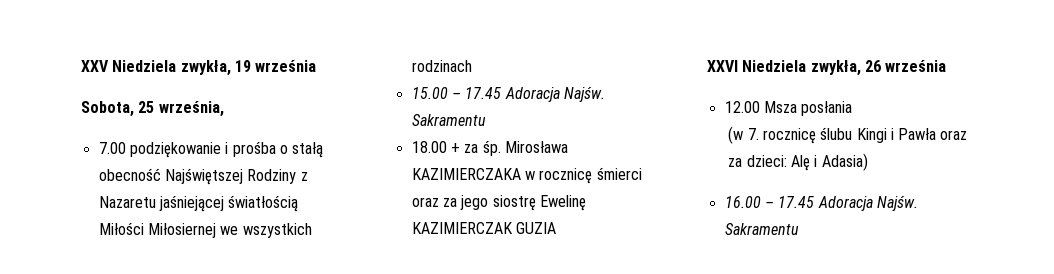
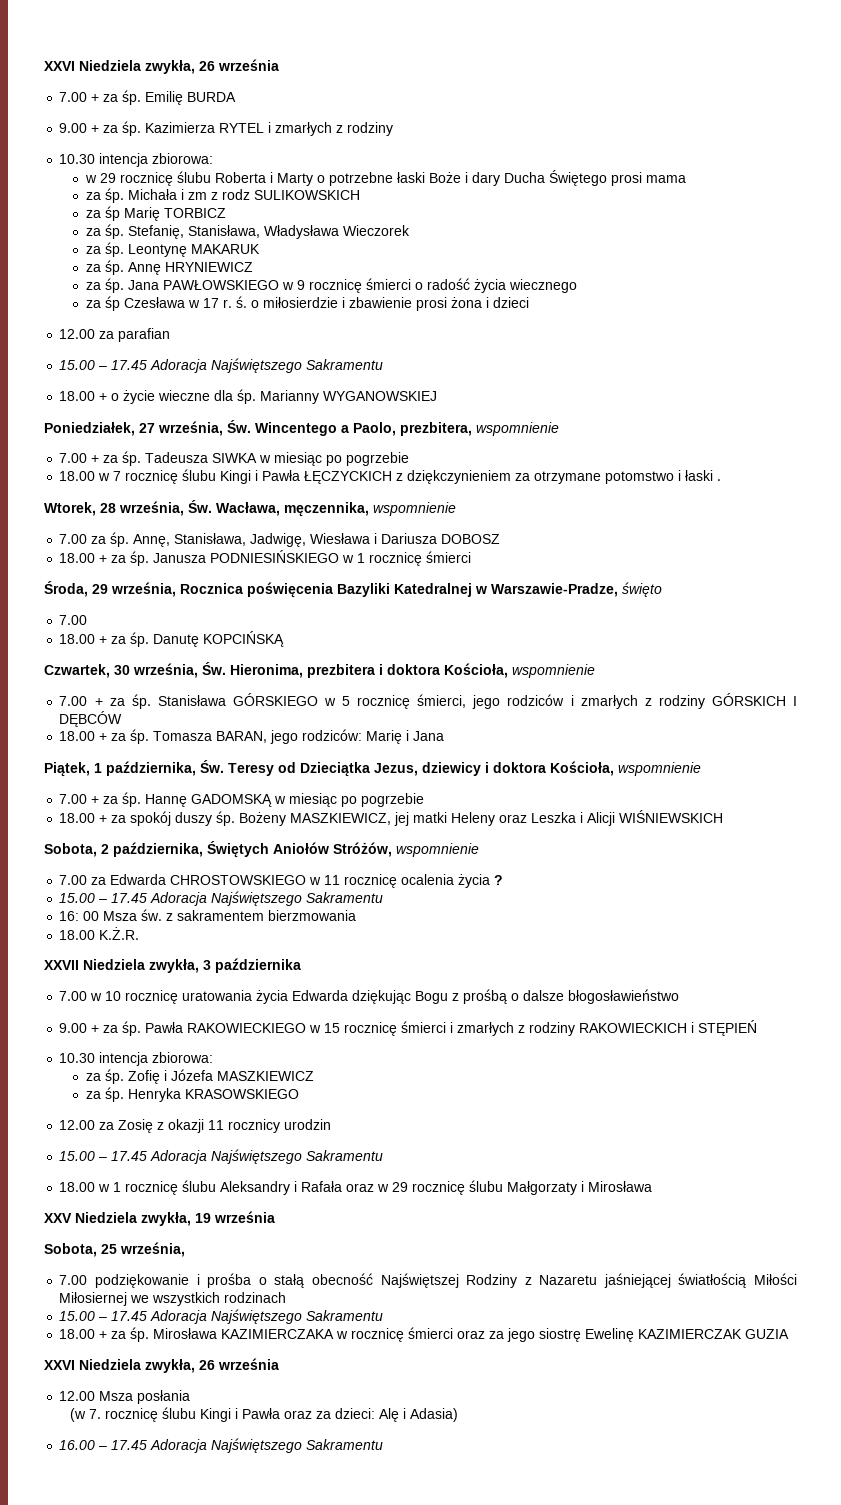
(81, 66) none -> [44,59,279,74] [59,90,237,105] [59,121,394,136] [59,153,214,167] [84,170,686,186] [85,188,360,203] [85,206,226,221] [85,224,410,239] [85,242,260,257] [85,260,253,275] [85,278,577,293] [85,296,529,311] [59,328,171,342] [59,358,384,373] [59,389,438,404] [44,420,559,436] [59,451,410,466] [59,469,722,484] [44,500,456,517] [59,532,501,547] [59,550,472,566] [44,581,662,598] [59,615,88,625] [59,631,285,647] [44,662,595,678] [59,693,798,709] [59,711,123,727] [59,729,445,744] [44,760,701,777] [59,792,425,807] [59,810,724,826] [44,841,479,858] [59,874,504,888] [59,891,384,906] [59,909,357,921] [59,927,140,940] [44,958,301,973] [59,989,680,1004] [59,1020,758,1036] [59,1052,214,1066] [85,1069,314,1084] [85,1087,299,1102] [59,1119,332,1133] [59,1149,384,1164] [59,1180,653,1195] XXVI Niedziela zwykła, 26 września // 7.00 + za śp. Emilię BURDA // 9.00 + za śp. Kazimierza RYTEL i zmarłych z rodziny // 10.30 intencja zbiorowa: // w 29 rocznicę ślubu Roberta i Marty o potrzebne łaski Boże i dary Ducha Świętego prosi mama // za śp. Michała i zm z rodz SULIKOWSKICH // za śp Marię TORBICZ // za śp. Stefanię, Stanisława, Władysława Wieczorek // za śp. Leontynę MAKARUK // za śp. Annę HRYNIEWICZ // za śp. Jana PAWŁOWSKIEGO w 9 rocznicę śmierci o radość życia wiecznego // za śp Czesława w 17 r. ś. o miłosierdzie i zbawienie prosi żona i dzieci // 12.00 za parafian // 15.00 – 17.45 Adoracja Najświętszego Sakramentu // 18.00 + o życie wieczne dla śp. Marianny WYGANOWSKIEJ // Poniedziałek, 27 września, Św. Wincentego a Paolo, prezbitera, wspomnienie // 7.00 + za śp. Tadeusza SIWKA w miesiąc po pogrzebie // 18.00 w 7 rocznicę ślubu Kingi i Pawła ŁĘCZYCKICH z dziękczynieniem za otrzymane potomstwo i łaski . // Wtorek, 28 września, Św. Wacława, męczennika, wspomnienie // 7.00 za śp. Annę, Stanisława, Jadwigę, Wiesława i Dariusza DOBOSZ // 18.00 + za śp. Janusza PODNIESIŃSKIEGO w 1 rocznicę śmierci // Środa, 29 września, Rocznica poświęcenia Bazyliki Katedralnej w Warszawie-Pradze, święto // 7.00 // 18.00 + za śp. Danutę KOPCIŃSKĄ // Czwartek, 30 września, Św. Hieronima, prezbitera i doktora Kościoła, wspomnienie // 7.00 + za śp. Stanisława GÓRSKIEGO w 5 rocznicę śmierci, jego rodziców i zmarłych z rodziny GÓRSKICH I DĘBCÓW // 18.00 + za śp. Tomasza BARAN, jego rodziców: Marię i Jana // Piątek, 1 października, Św. Teresy od Dzieciątka Jezus, dziewicy i doktora Kościoła, wspomnienie // 7.00 + za śp. Hannę GADOMSKĄ w miesiąc po pogrzebie // 18.00 + za spokój duszy śp. Bożeny MASZKIEWICZ, jej matki Heleny oraz Leszka i Alicji WIŚNIEWSKICH // Sobota, 2 października, Świętych Aniołów Stróżów, wspomnienie // 7.00 za Edwarda CHROSTOWSKIEGO w 11 rocznicę ocalenia życia ? // 15.00 – 17.45 Adoracja Najświętszego Sakramentu // 16: 00 Msza św. z sakramentem bierzmowania // 18.00 K.Ż.R. // XXVII Niedziela zwykła, 3 października // 7.00 w 10 rocznicę uratowania życia Edwarda dziękując Bogu z prośbą o dalsze błogosławieństwo // 9.00 + za śp. Pawła RAKOWIECKIEGO w 15 rocznicę śmierci i zmarłych z rodziny RAKOWIECKICH i STĘPIEŃ // 10.30 intencja zbiorowa: // za śp. Zofię i Józefa MASZKIEWICZ // za śp. Henryka KRASOWSKIEGO // 12.00 za Zosię z okazji 11 rocznicy urodzin // 15.00 – 17.45 Adoracja Najświętszego Sakramentu // 18.00 w 1 rocznicę ślubu Aleksandry i Rafała oraz w 29 rocznicę ślubu Małgorzaty i Mirosława //
[563,86,605,102] Najśw. -> [211,1309,303,1324] Najświętszego
[876,195,918,211] Najśw. -> [211,1438,303,1453] Najświętszego

